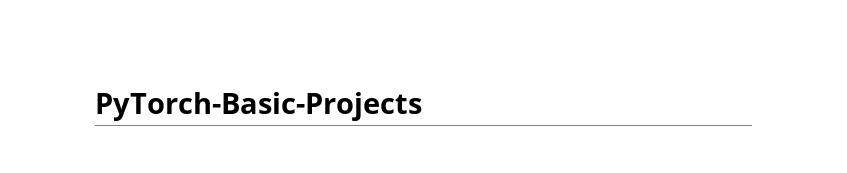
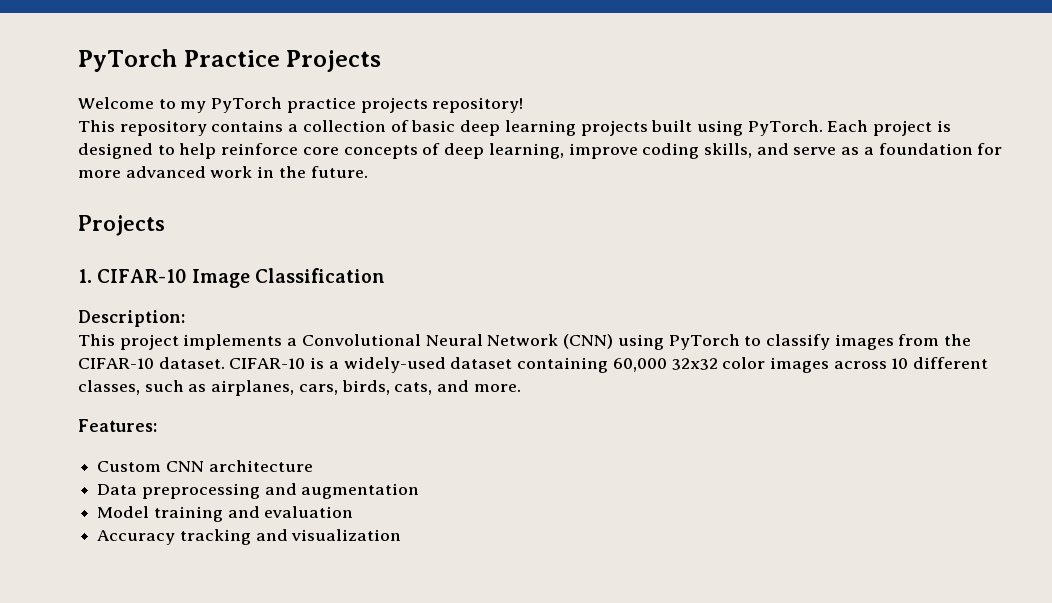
[95,92,422,121] PyTorch-Basic-Projects -> [78,49,382,72] [78,97,524,113] [78,120,951,136] [78,143,1003,159] [78,166,368,178] [78,215,165,236] [78,268,385,288] [78,310,185,327] [78,334,972,350] [78,357,989,373] [78,380,521,396] [78,419,157,432] [97,460,313,472] [97,483,420,499] [97,506,354,522] [97,529,402,545] PyTorch Practice Projects // Welcome to my PyTorch practice projects repository! // This repository contains a collection of basic deep learning projects built using PyTorch. Each project is designed to help reinforce core concepts of deep learning, improve coding skills, and serve as a foundation for more advanced work in the future. // Projects // 1. CIFAR-10 Image Classification // Description: // This project implements a Convolutional Neural Network (CNN) using PyTorch to classify images from the CIFAR-10 dataset. CIFAR-10 is a widely-used dataset containing 60,000 32x32 color images across 10 different classes, such as airplanes, cars, birds, cats, and more. // Features: // Custom CNN architecture // Data preprocessing and augmentation // Model training and evaluation // Accuracy tracking and visualization

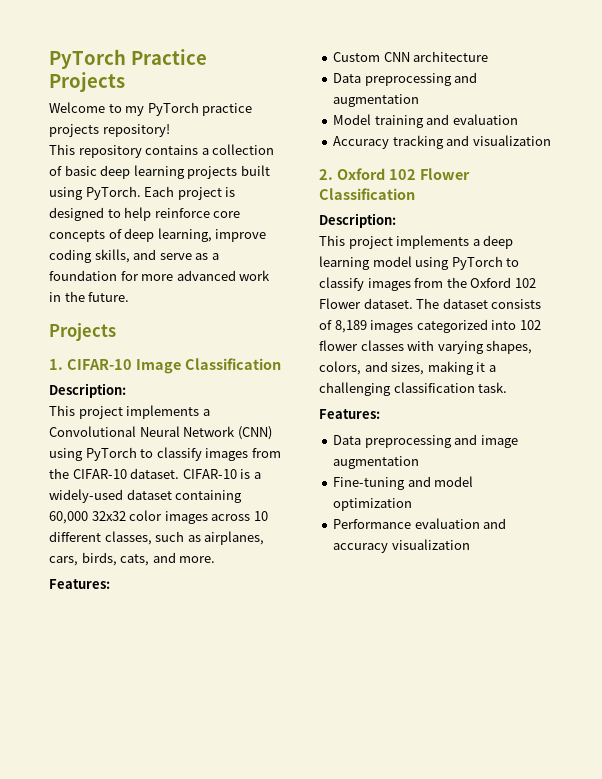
(402, 535) none -> [319,168,470,180] [319,188,415,200] [319,213,396,228] [319,235,514,249] [319,256,520,270] [319,277,536,291] [319,298,542,309] [319,319,541,333] [319,340,533,354] [319,361,496,375] [319,382,508,396] [319,409,380,419] [333,434,518,448] [333,456,420,469] [333,476,474,490] [333,498,413,511] [333,518,507,529] [333,539,470,553] // 2. Oxford 102 Flower Classification // Description: // This project implements a deep learning model using PyTorch to classify images from the Oxford 102 Flower dataset. The dataset consists of 8,189 images categorized into 102 flower classes with varying shapes, colors, and sizes, making it a challenging classification task. // Features: // Data preprocessing and image augmentation // Fine-tuning and model optimization // Performance evaluation and accuracy visualization

